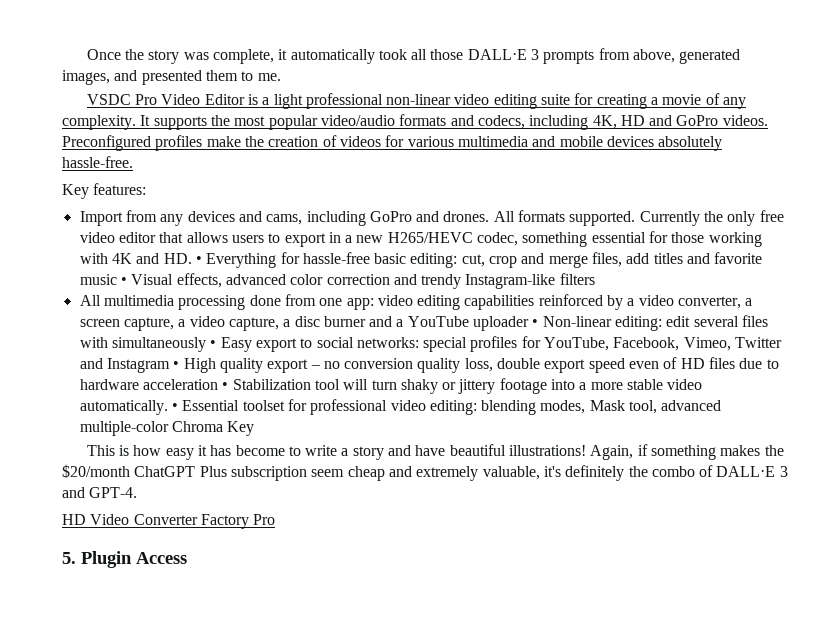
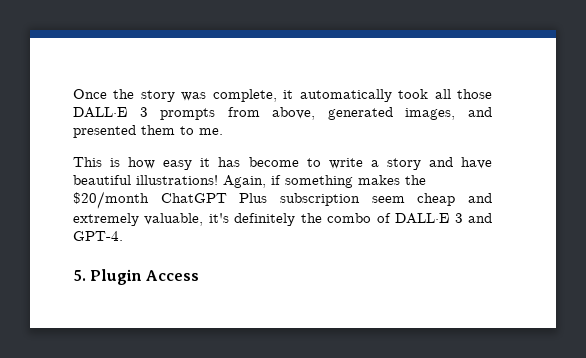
[86,93,747,109] [62,114,768,130] [62,135,723,151] [62,156,133,168] [62,183,147,199] [79,210,784,226] [79,231,762,247] [79,252,763,268] [79,273,595,289] [79,294,753,310] [79,315,769,331] [79,336,783,352] [79,357,779,373] [79,378,703,394] [79,399,722,415] [79,421,255,436] // VSDC Pro Video Editor is a light professional non-linear video editing suite for creating a movie of any complexity. It supports the most popular video/audio formats and codecs, including 4K, HD and GoPro videos. Preconfigured profiles make the creation of videos for various multimedia and mobile devices absolutely hassle-free. // Key features: // Import from any devices and cams, including GoPro and drones. All formats supported. Сurrently the only free video editor that allows users to export in a new H265/HEVC codec, something essential for those working with 4K and HD. • Everything for hassle-free basic editing: cut, crop and merge files, add titles and favorite music • Visual effects, advanced color correction and trendy Instagram-like filters // All multimedia processing done from one app: video editing capabilities reinforced by a video converter, a screen capture, a video capture, a disc burner and a YouTube uploader • Non-linear editing: edit several files with simultaneously • Easy export to social networks: special profiles for YouTube, Facebook, Vimeo, Twitter and Instagram • High quality export – no conversion quality loss, double export speed even of HD files due to hardware acceleration • Stabilization tool will turn shaky or jittery footage into a more stable video automatically. • Essential toolset for professional video editing: blending modes, Mask tool, advanced multiple-color Chroma Key -> (223, 131) none
[62,514,276,529] // HD Video Converter Factory Pro -> (123, 236) none

